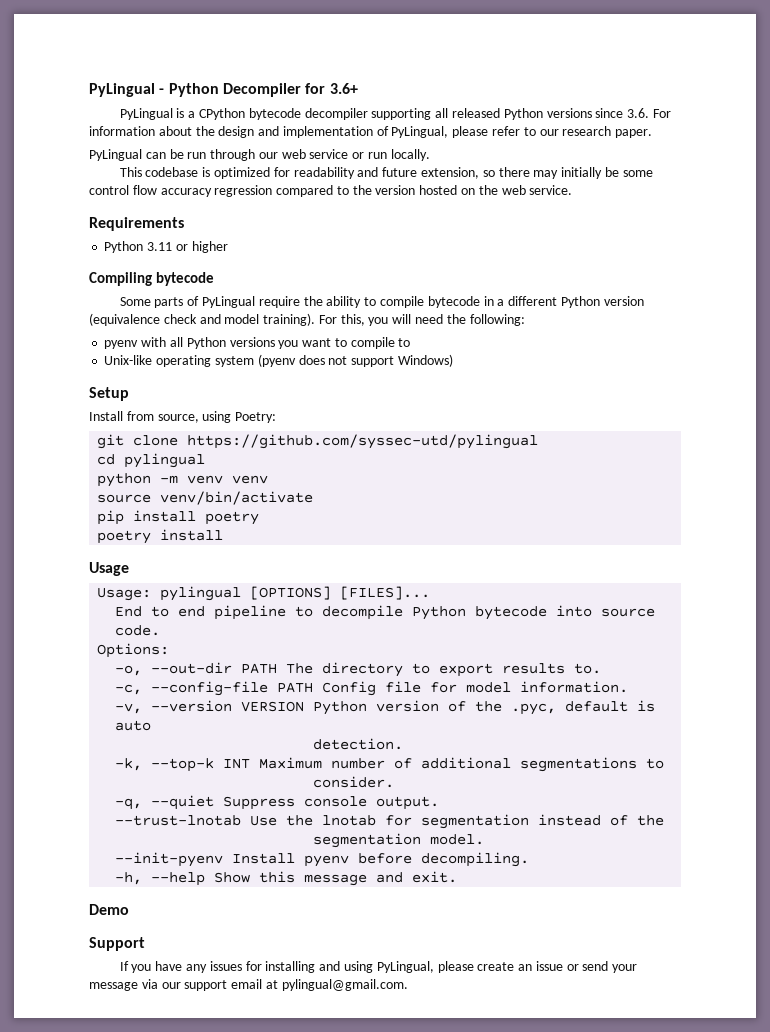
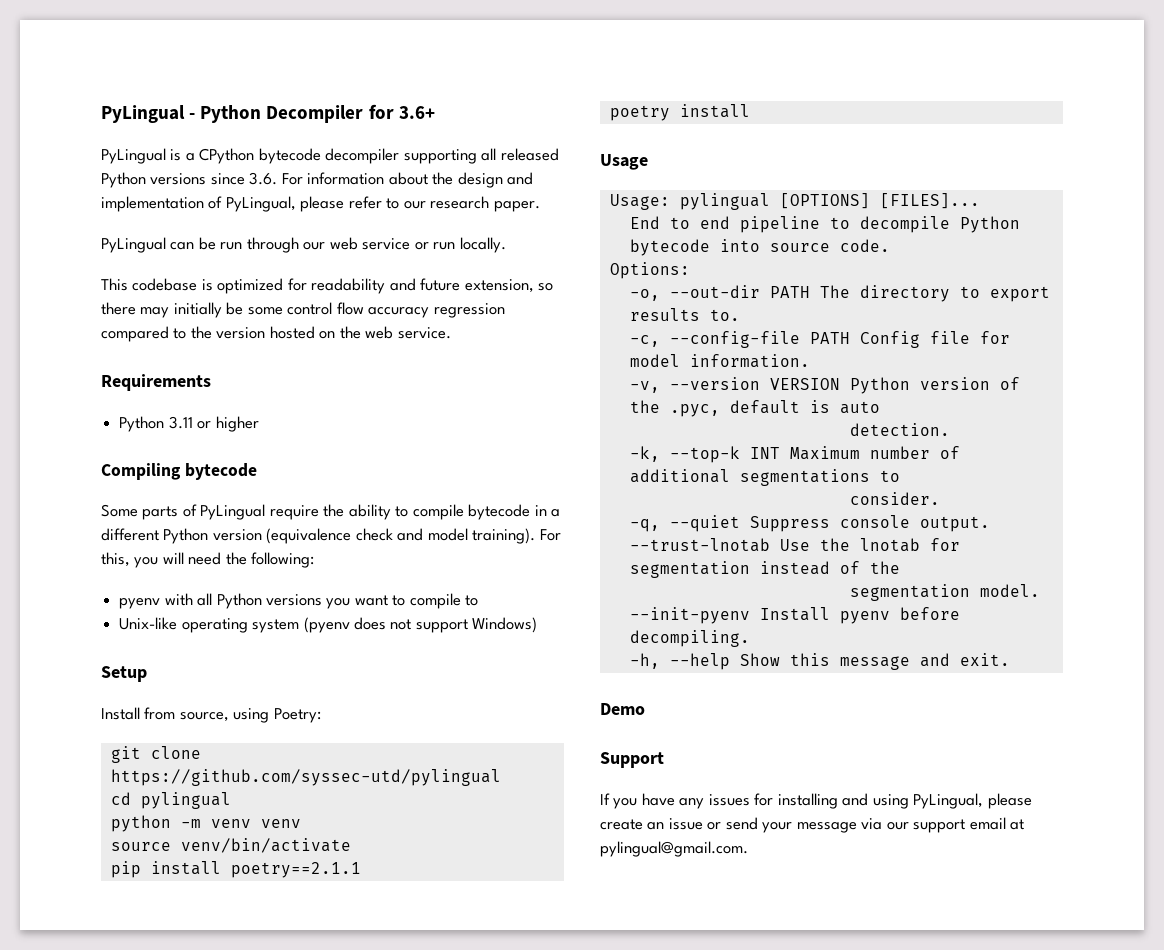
[205,511,260,525] poetry -> [230,862,361,878] poetry==2.1.1

